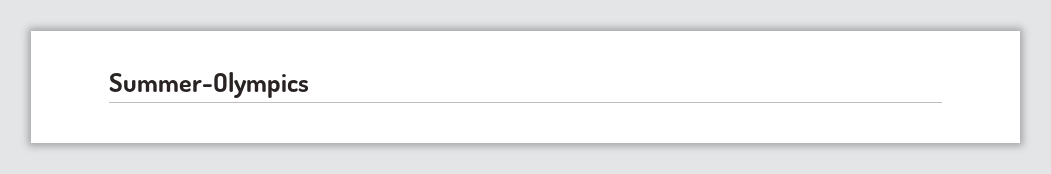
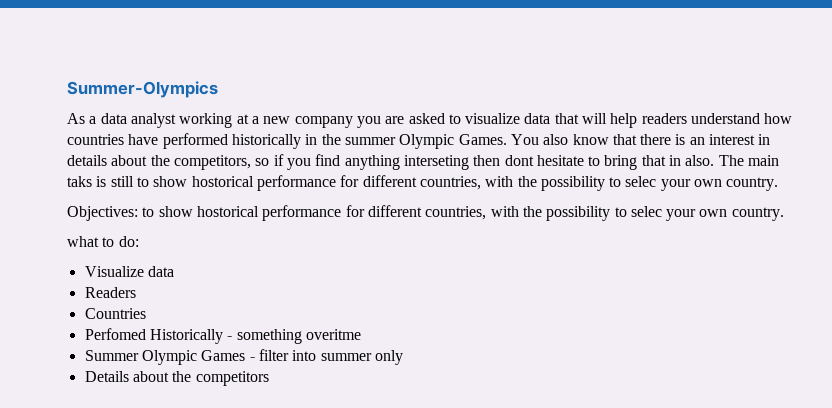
(309, 85) none -> [67,113,793,128] [67,133,771,149] [67,154,780,170] [67,175,779,191] [67,205,784,221] [67,236,139,247] [84,266,174,277] [84,287,136,298] [84,308,146,319] [84,328,361,344] [84,349,403,365] [84,371,269,386] // As a data analyst working at a new company you are asked to visualize data that will help readers understand how countries have performed historically in the summer Olympic Games. You also know that there is an interest in details about the competitors, so if you find anything interseting then dont hesitate to bring that in also. The main taks is still to show hostorical performance for different countries, with the possibility to selec your own country. // Objectives: to show hostorical performance for different countries, with the possibility to selec your own country. // what to do: // Visualize data // Readers // Countries // Perfomed Historically - something overitme // Summer Olympic Games - filter into summer only // Details about the competitors

